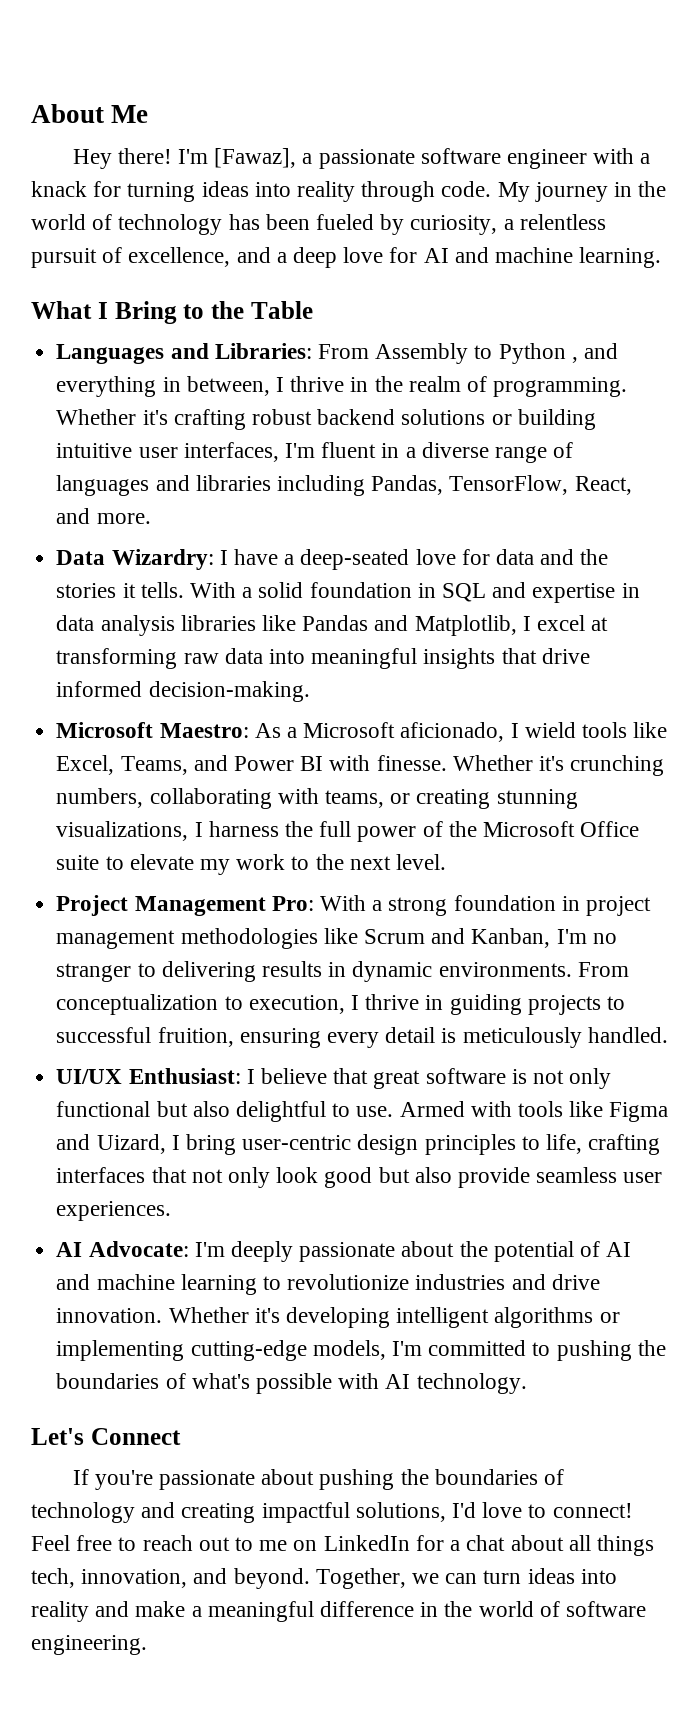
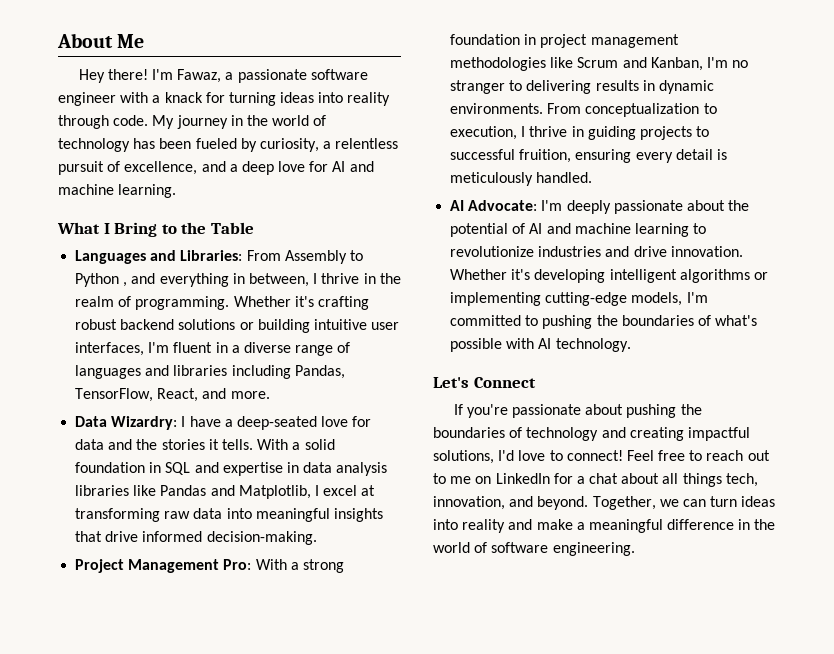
[214,148,297,168] [Fawaz], -> [177,69,222,83] Fawaz,
[56,722,668,742] [56,755,665,776] [56,788,578,809] [56,821,640,842] [56,854,446,875] // Microsoft Maestro: As a Microsoft aficionado, I wield tools like Excel, Teams, and Power BI with finesse. Whether it's crunching numbers, collaborating with teams, or creating stunning visualizations, I harness the full power of the Microsoft Office suite to elevate my work to the next level. -> (317, 538) none
[56,1068,612,1089] [56,1101,669,1122] [56,1134,661,1155] [56,1167,663,1188] [56,1201,172,1221] // UI/UX Enthusiast: I believe that great software is not only functional but also delightful to use. Armed with tools like Figma and Uizard, I bring user-centric design principles to life, crafting interfaces that not only look good but also provide seamless user experiences. -> (593, 177) none

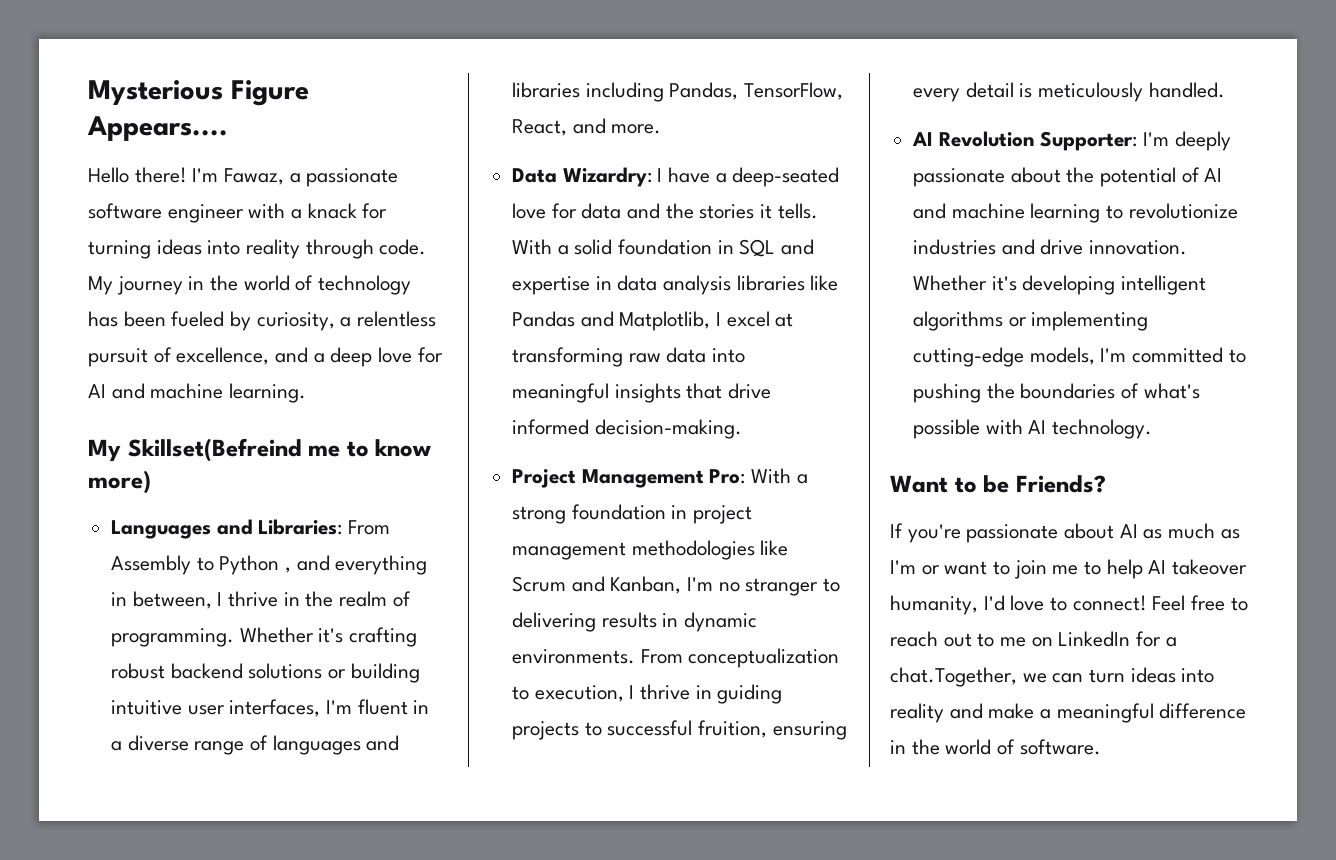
[57,33,145,48] [78,69,105,83] About Me // Hey -> [88,80,309,106] [87,116,228,141] [88,167,129,183] Mysterious Figure Appears.... // Hello
[57,222,254,237] What I Bring to the Table -> [88,438,432,462] [88,470,151,494] My Skillset(Befreind me to know more)
[468,200,538,211] Advocate: -> [938,131,1138,151] Revolution Supporter:
[433,377,536,388] Let's Connect -> [890,475,1106,493] Want to be Friends?
[626,404,702,418] [433,427,750,441] [433,450,494,464] pushing the boundaries of technology and creating impactful solutions, -> [1119,523,1240,539] [890,559,1248,579] [890,595,978,615] AI as much as I'm or want to join me to help AI takeover humanity,
[589,473,758,487] [433,496,656,510] chat about all things tech, innovation, and beyond. Together, -> [890,667,1017,687] chat.Together,
[491,542,635,556] software engineering. -> [1019,739,1101,755] software.

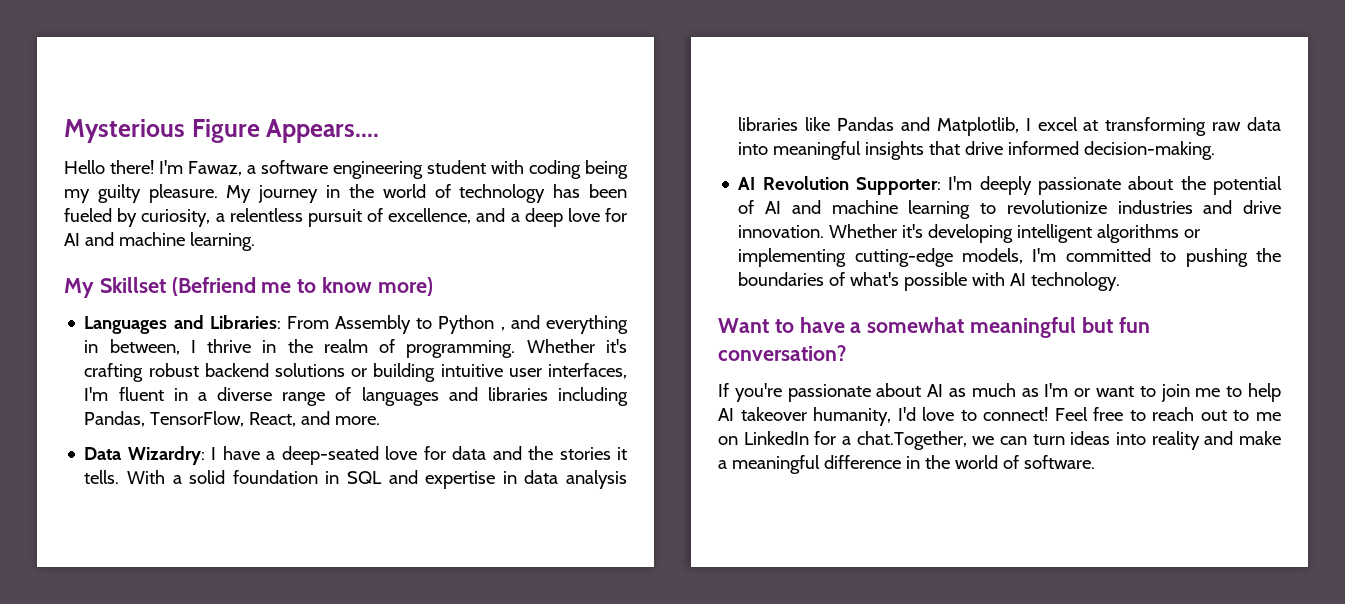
[306,168,399,187] [88,203,388,223] [88,239,427,259] passionate software engineer with a knack for turning ideas into reality through code. -> [260,160,628,179] [64,184,218,203] software engineering student with coding being my guilty pleasure.
[127,438,302,462] Skillset(Befreind -> [99,277,256,296] Skillset (Befriend
[512,468,808,488] [512,504,753,524] [512,540,789,560] [512,576,841,596] [512,612,758,632] [512,648,840,668] [512,684,783,704] [512,720,847,740] [913,82,1225,102] // Project Management Pro: With a strong foundation in project management methodologies like Scrum and Kanban, I'm no stranger to delivering results in dynamic environments. From conceptualization to execution, I thrive in guiding projects to successful fruition, ensuring every detail is meticulously handled. -> (1216, 150) none
[983,475,1106,493] be Friends? -> [799,317,1150,338] [718,345,847,361] have a somewhat meaningful but fun conversation?

